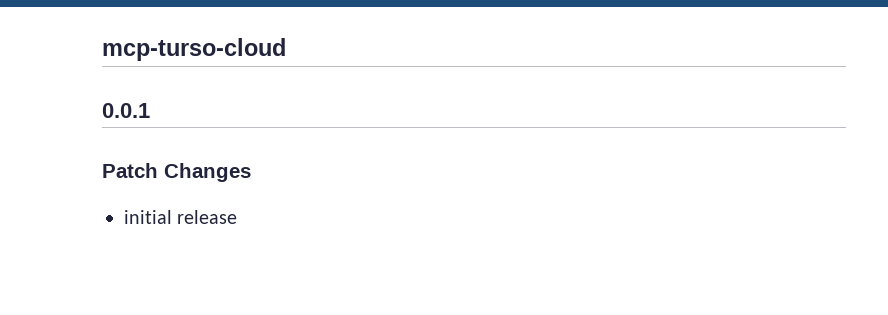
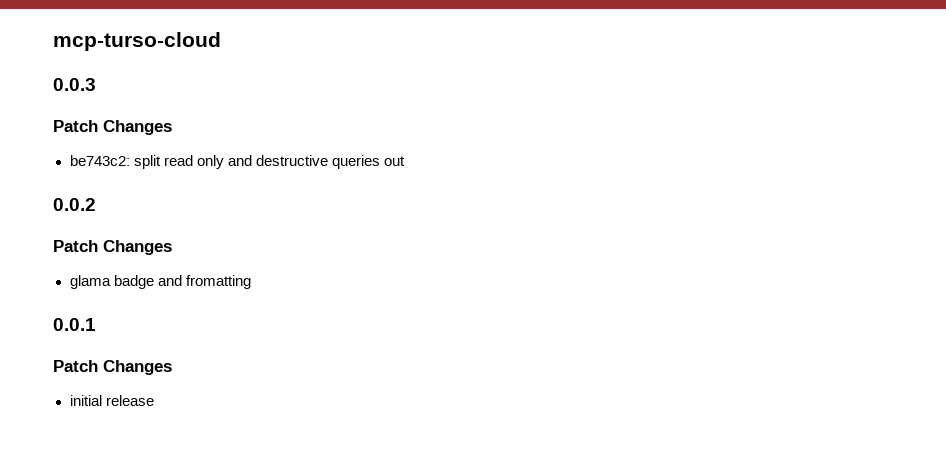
(286, 49) none -> [53,78,96,91] [53,120,172,135] [69,155,405,169] [53,198,96,211] [53,240,172,255] [69,275,251,289] // 0.0.3 // Patch Changes // be743c2: split read only and destructive queries out // 0.0.2 // Patch Changes // glama badge and fromatting

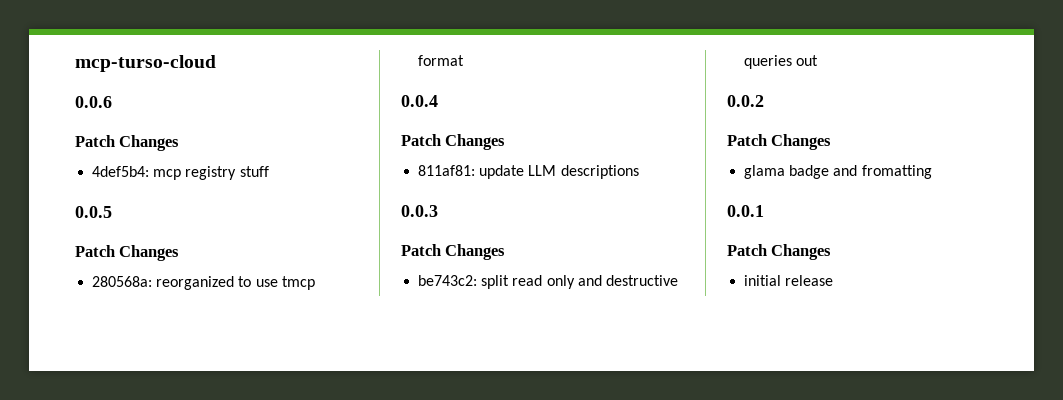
(221, 41) none -> [75,96,112,108] [75,135,180,151] [92,166,269,180] [75,206,112,218] [75,245,180,261] [92,276,315,290] [418,55,465,66] [401,95,438,107] [401,134,506,150] [418,165,639,179] // 0.0.6 // Patch Changes // 4def5b4: mcp registry stuff // 0.0.5 // Patch Changes // 280568a: reorganized to use tmcp format // 0.0.4 // Patch Changes // 811af81: update LLM descriptions

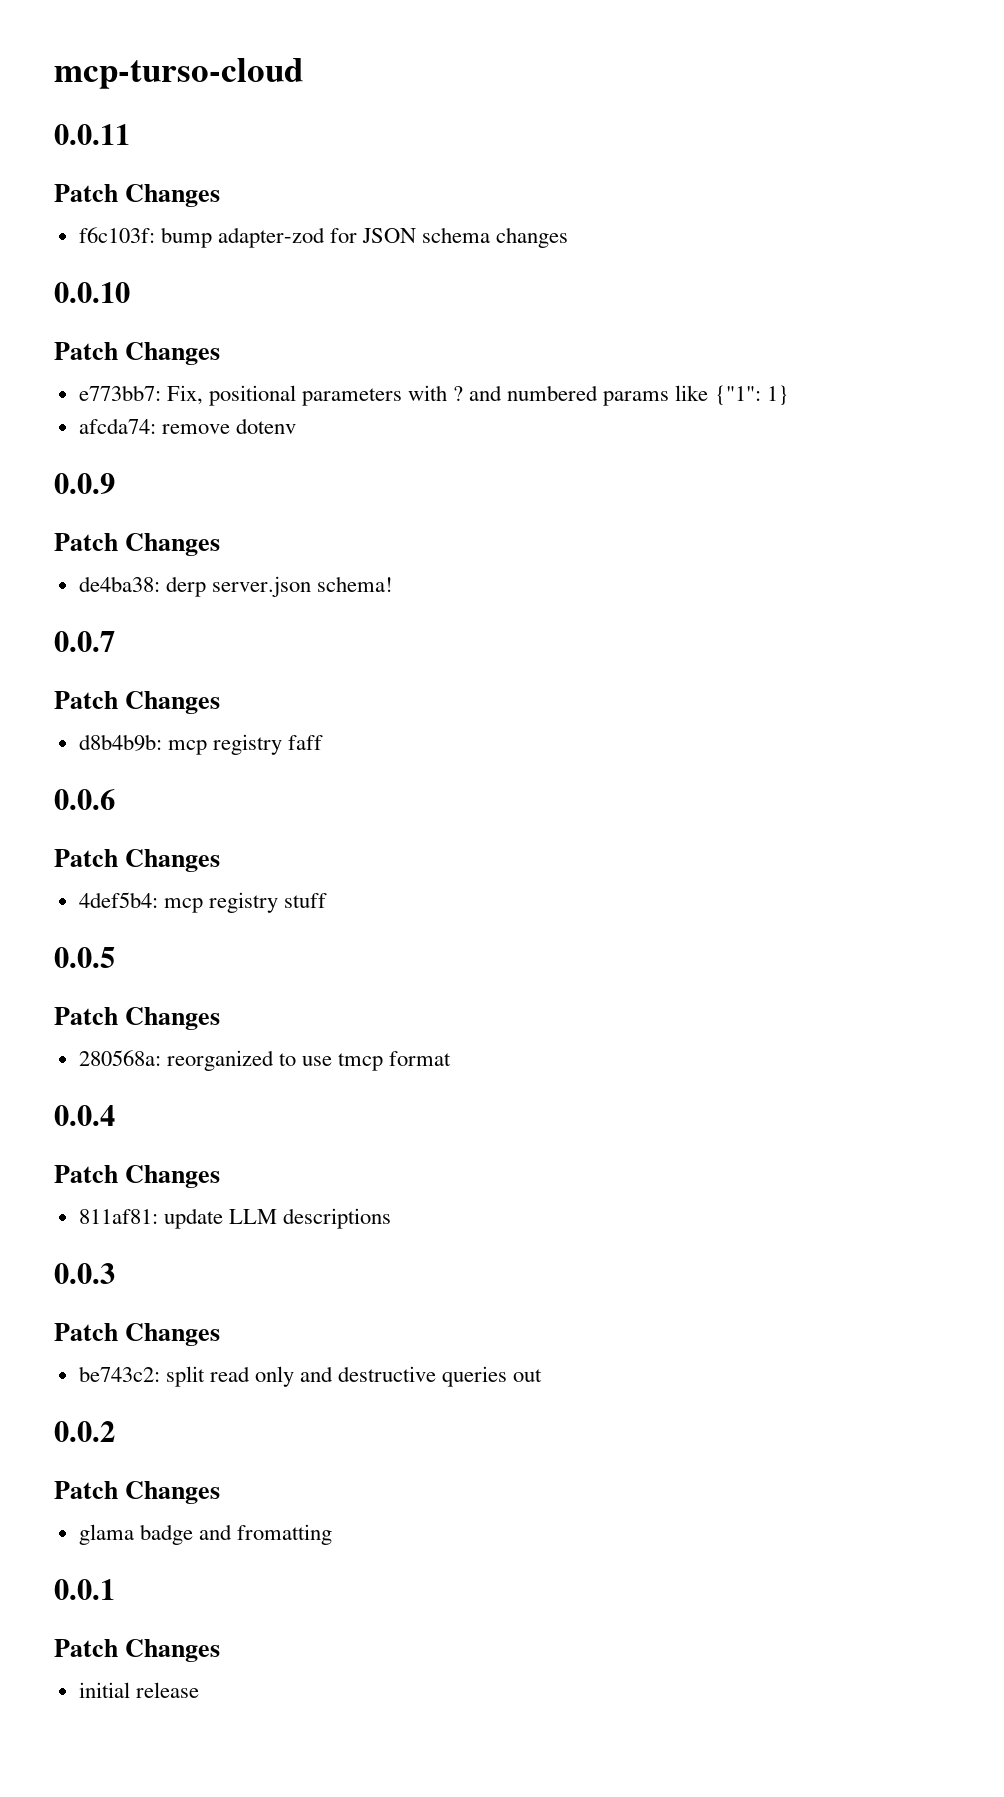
(216, 63) none -> [54,124,130,145] [54,184,221,207] [78,227,569,248] [54,282,130,303] [54,342,221,365] [78,385,789,406] [78,418,296,434] [54,473,115,494] [54,533,221,556] [78,576,393,597] [54,631,115,652] [54,691,221,714] [78,734,323,755] // 0.0.11 // Patch Changes // f6c103f: bump adapter-zod for JSON schema changes // 0.0.10 // Patch Changes // e773bb7: Fix, positional parameters with ? and numbered params like {"1": 1} // afcda74: remove dotenv // 0.0.9 // Patch Changes // de4ba38: derp server.json schema! // 0.0.7 // Patch Changes // d8b4b9b: mcp registry faff

